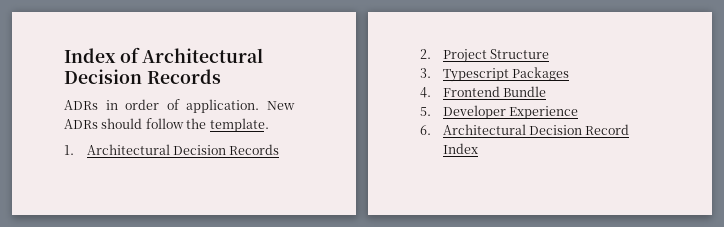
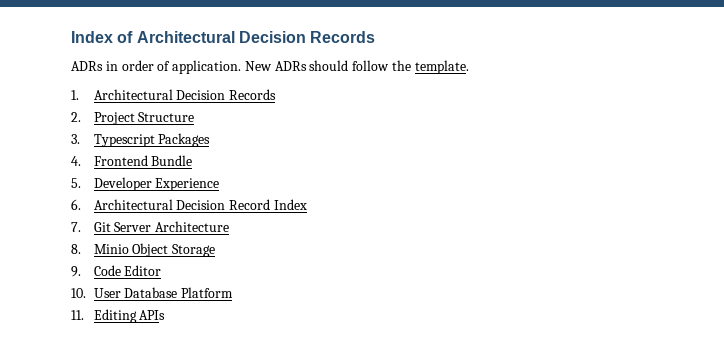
(478, 148) none -> [71,221,230,232] [71,243,216,257] [71,265,162,277] [71,287,234,298] [71,309,166,323] // 7. Git Server Architecture // 8. Minio Object Storage // 9. Code Editor // 10. User Database Platform // 11. Editing APIs

